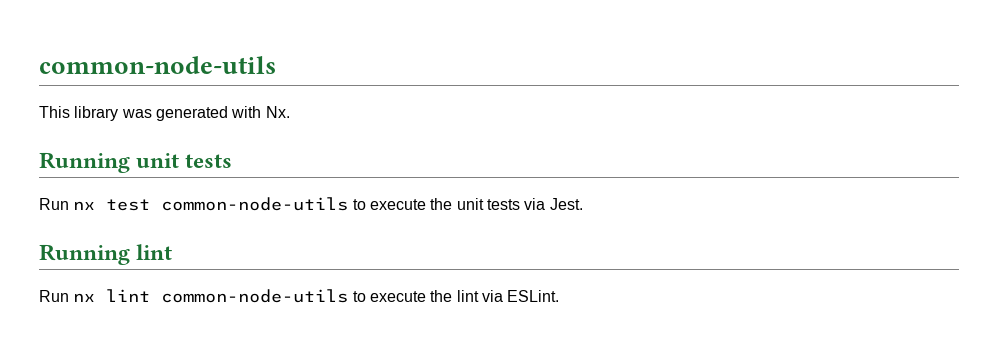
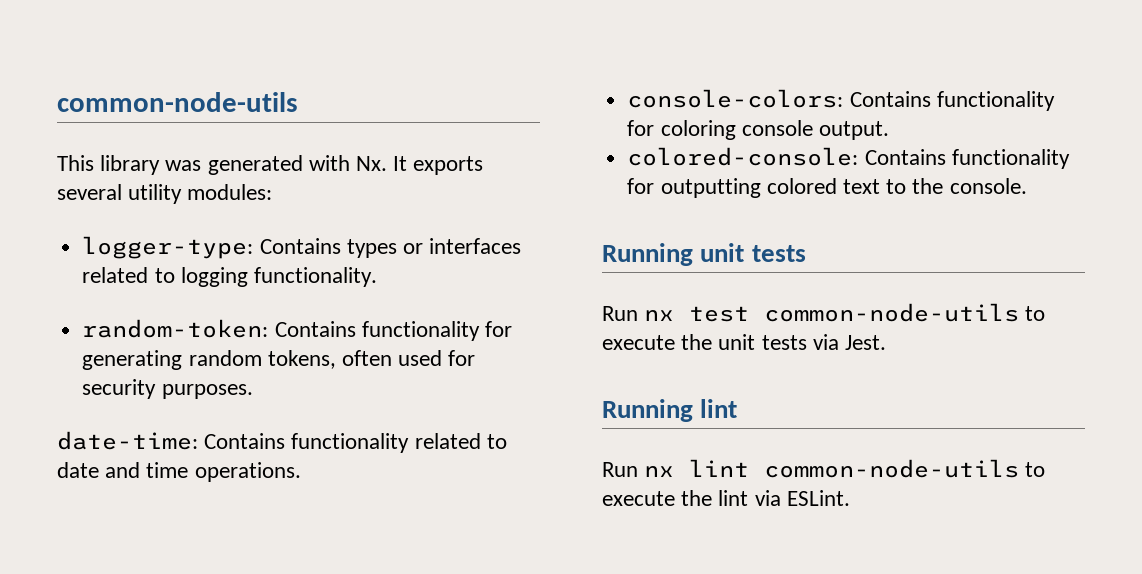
(290, 112) none -> [393,156,484,175] [57,184,273,204] [82,236,522,259] [82,267,377,287] [82,319,512,341] [82,350,476,370] [82,379,253,399] [57,431,507,453] [57,462,301,482] [627,89,1055,111] [627,120,889,140] [627,147,1070,169] [627,178,1027,198] It exports several utility modules: // logger-type: Contains types or interfaces related to logging functionality. // random-token: Contains functionality for generating random tokens, often used for security purposes. // date-time: Contains functionality related to date and time operations. // console-colors: Contains functionality for coloring console output. // colored-console: Contains functionality for outputting colored text to the console.

